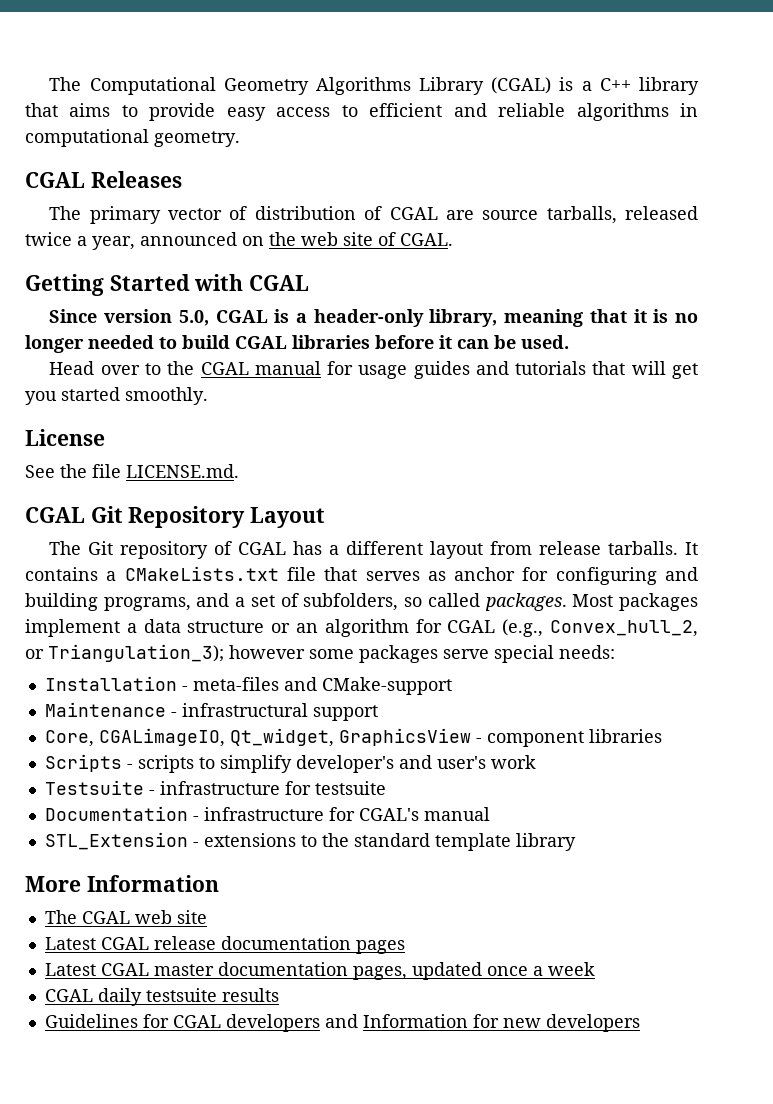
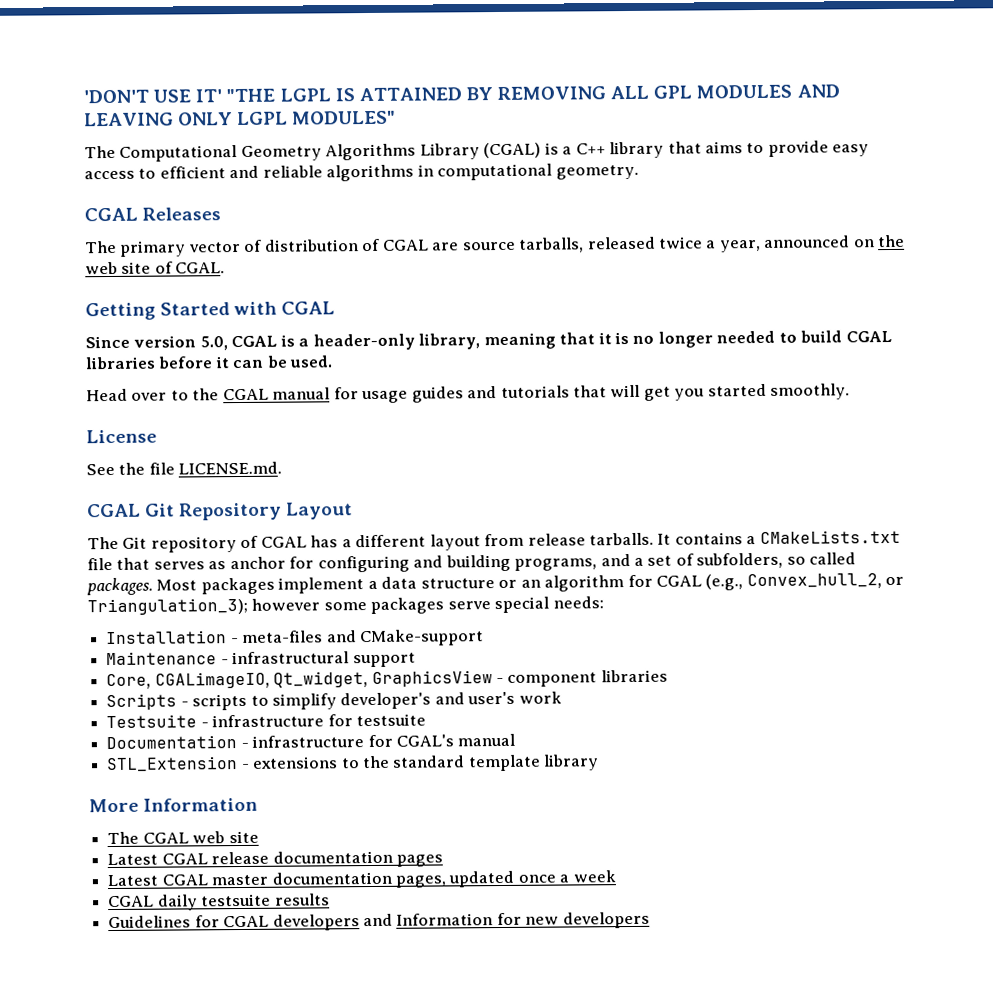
(49, 84) none -> [83,84,840,104] [84,110,397,127] 'DON'T USE IT' "THE LGPL IS ATTAINED BY REMOVING ALL GPL MODULES AND LEAVING ONLY LGPL MODULES" //

